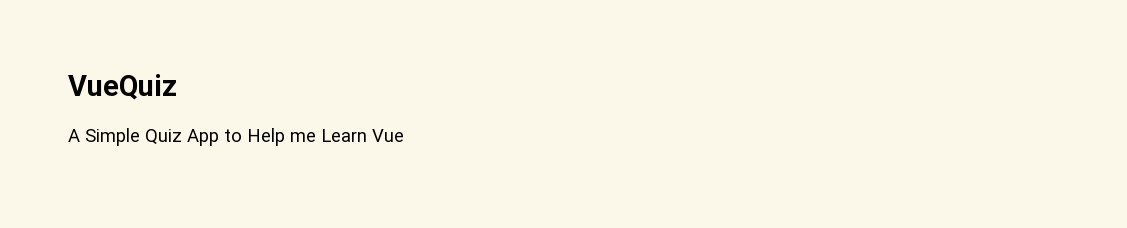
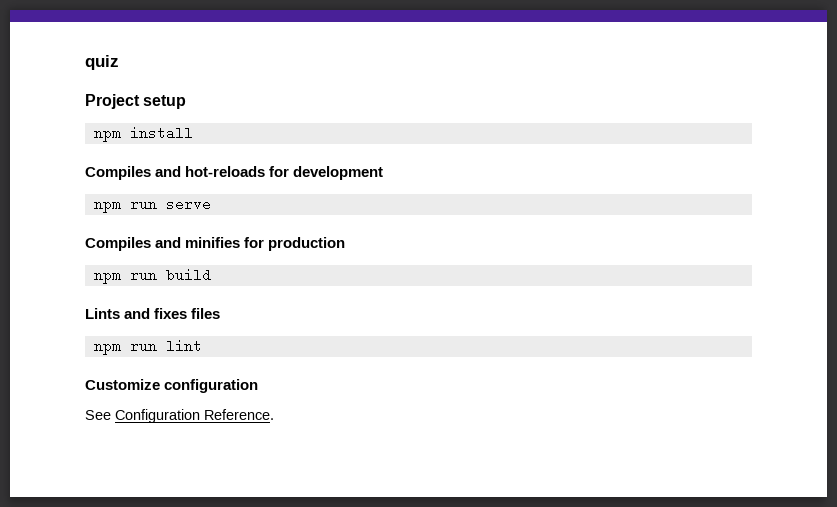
[68,74,177,100] [68,128,404,146] VueQuiz // A Simple Quiz App to Help me Learn Vue -> [85,55,119,70] [85,94,187,109] [93,126,193,142] [85,166,384,180] [93,197,211,213] [85,237,346,251] [93,268,211,284] [85,308,221,319] [93,340,202,355] [85,379,259,393] [85,409,274,423] quiz // Project setup // npm install // Compiles and hot-reloads for development // npm run serve // Compiles and minifies for production // npm run build // Lints and fixes files // npm run lint // Customize configuration // See Configuration Reference.

